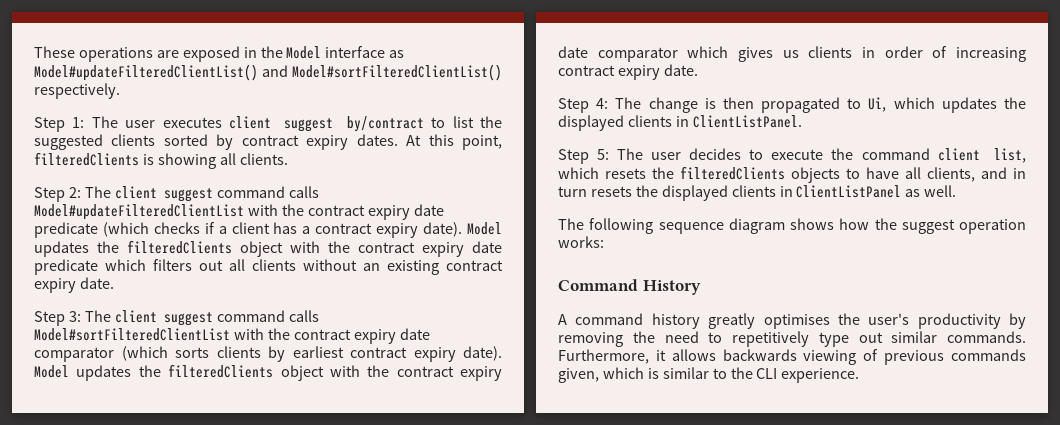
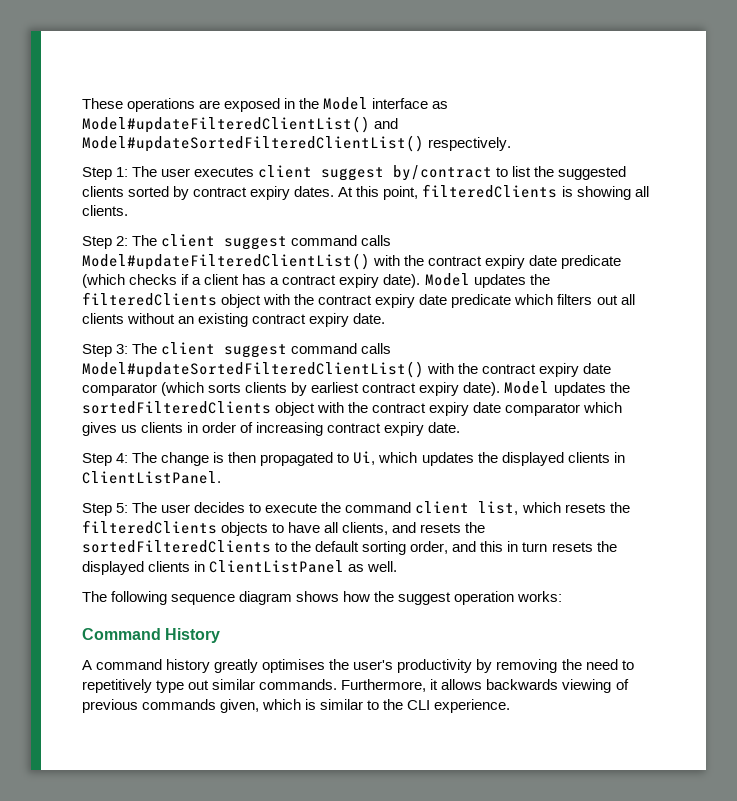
[292,64,502,81] Model#sortFilteredClientList() -> [82,135,424,152] Model#updateSortedFilteredClientList()
[34,204,244,220] Model#updateFilteredClientList -> [82,253,370,270] Model#updateFilteredClientList()
[34,328,230,341] Model#sortFilteredClientList -> [82,361,424,378] Model#updateSortedFilteredClientList()
[168,364,274,378] filteredClients -> [82,401,271,414] sortedFilteredClients
(1007, 173) none -> [420,522,486,533] [82,540,504,555] resets the sortedFilteredClients to the default sorting order, and this

